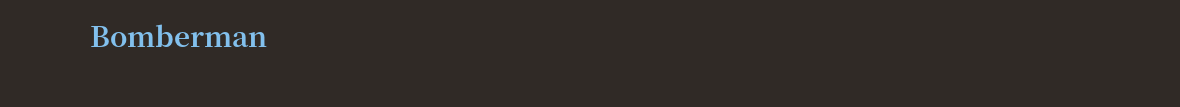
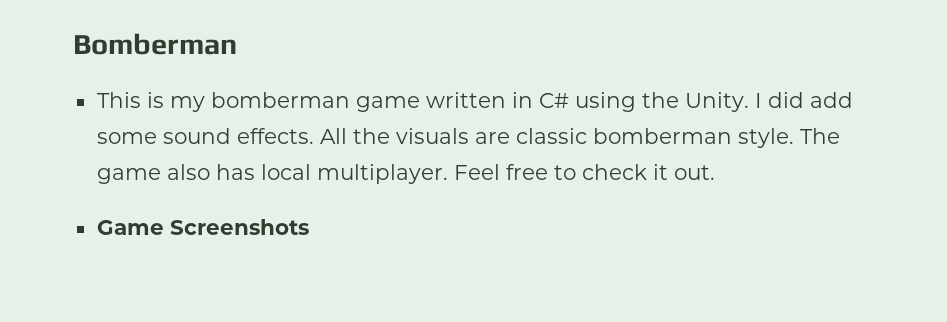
(267, 35) none -> [96,92,853,112] [96,128,840,148] [96,164,715,184] [96,219,309,235] // This is my bomberman game written in C# using the Unity. I did add some sound effects. All the visuals are classic bomberman style. The game also has local multiplayer. Feel free to check it out. // Game Screenshots

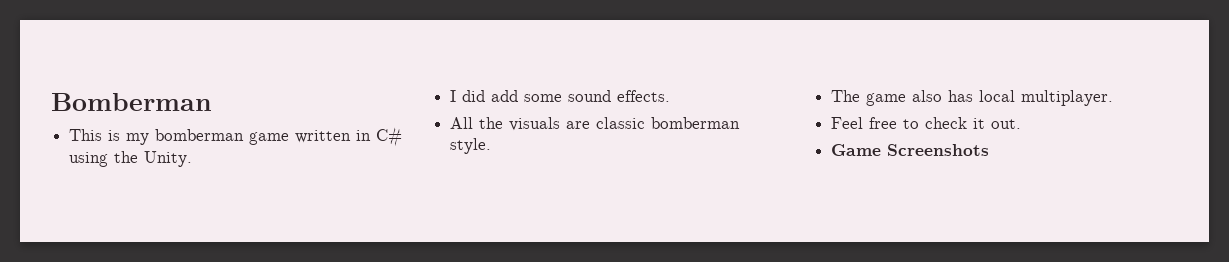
(749, 102) none -> (193, 159) //
(314, 136) none -> (671, 96) //
(794, 138) none -> (492, 146) //
(448, 174) none -> (1114, 98) //

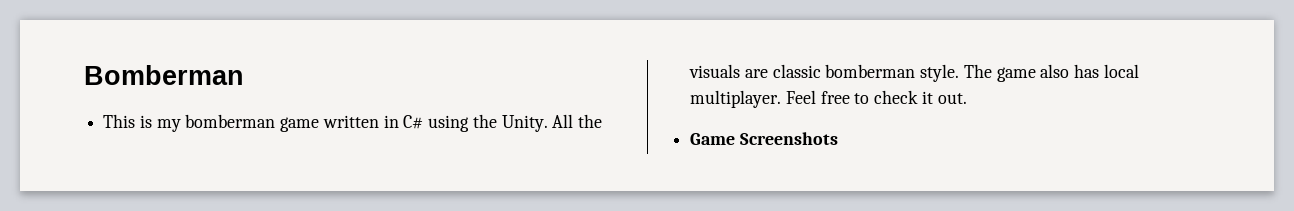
[450,90,671,102] // I did add some sound effects. // -> (548, 123) none
(492, 146) // -> (960, 73) none
(1114, 98) // -> (782, 99) none

